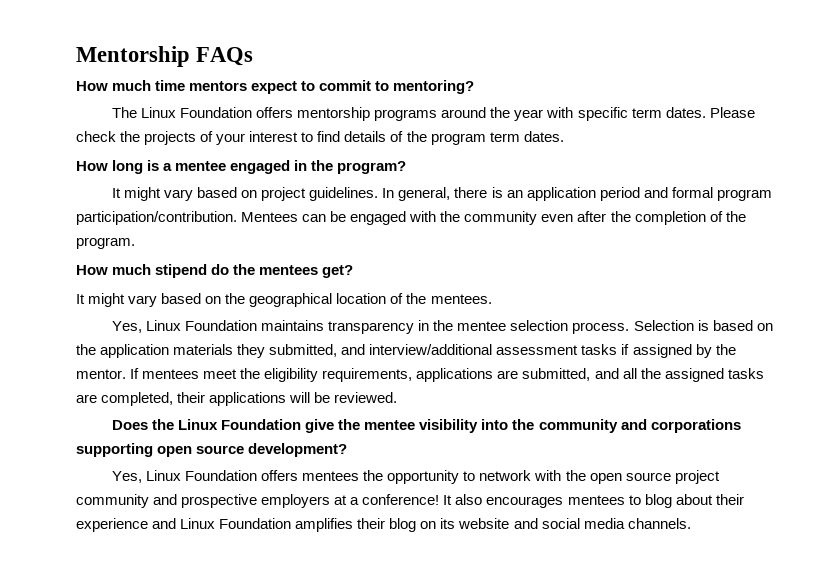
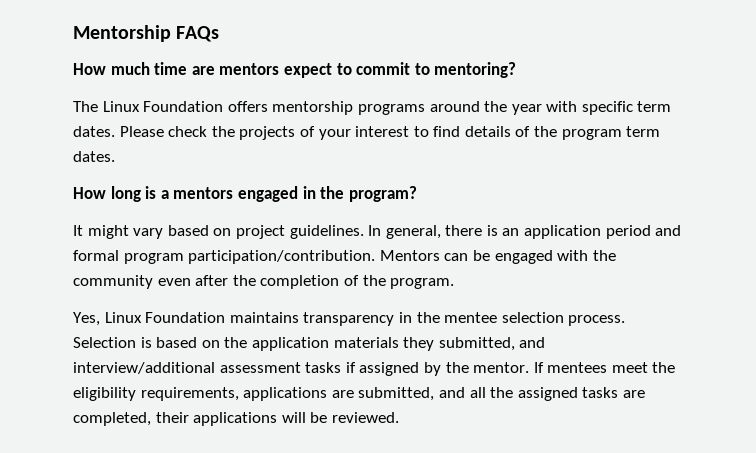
(186, 85) none -> [191,66,215,75] are
[175,161,227,171] mentee -> [173,187,234,199] mentors
[241,212,299,222] Mentees -> [379,250,440,261] Mentors
[76,264,354,278] [76,293,492,307] // How much stipend do the mentees get? // It might vary based on the geographical location of the mentees. -> (455, 283) none
[112,419,741,433] [76,443,348,457] [112,470,720,484] [76,494,744,508] [76,518,691,532] // Does the Linux Foundation give the mentee visibility into the community and corporations supporting open source development? // Yes, Linux Foundation offers mentees the opportunity to network with the open source project community and prospective employers at a conference! It also encourages mentees to blog about their experience and Linux Foundation amplifies their blog on its website and social media channels. -> (399, 417) none

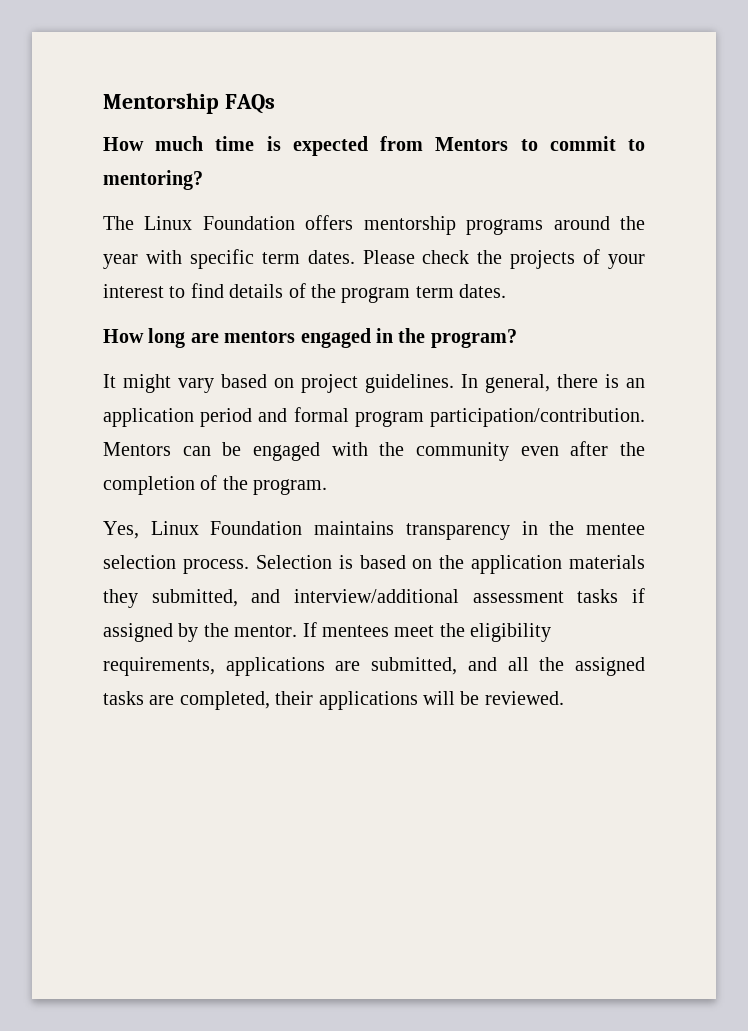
[191,63,332,78] are mentors expect -> [266,136,509,156] is expected from Mentors
[145,186,169,199] is a -> [190,333,219,343] are

